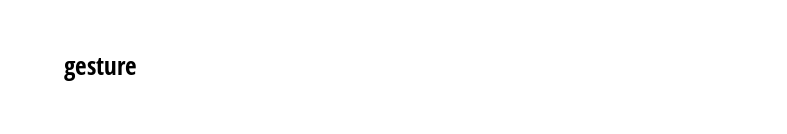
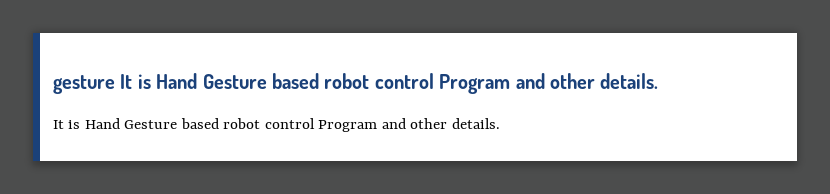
(137, 69) none -> [120,73,659,94] [53,118,500,132] It is Hand Gesture based robot control Program and other details. // It is Hand Gesture based robot control Program and other details.

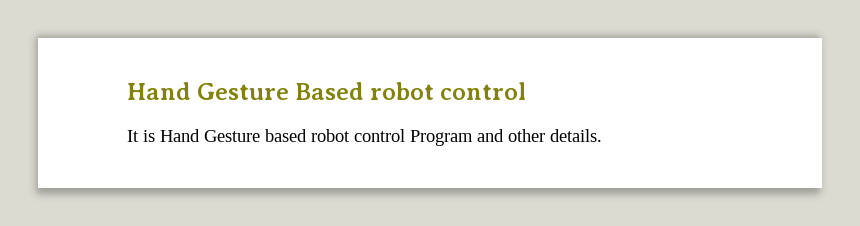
[53,73,659,94] gesture It is Hand Gesture based robot control Program and other details. -> [127,82,527,100] Hand Gesture Based robot control

